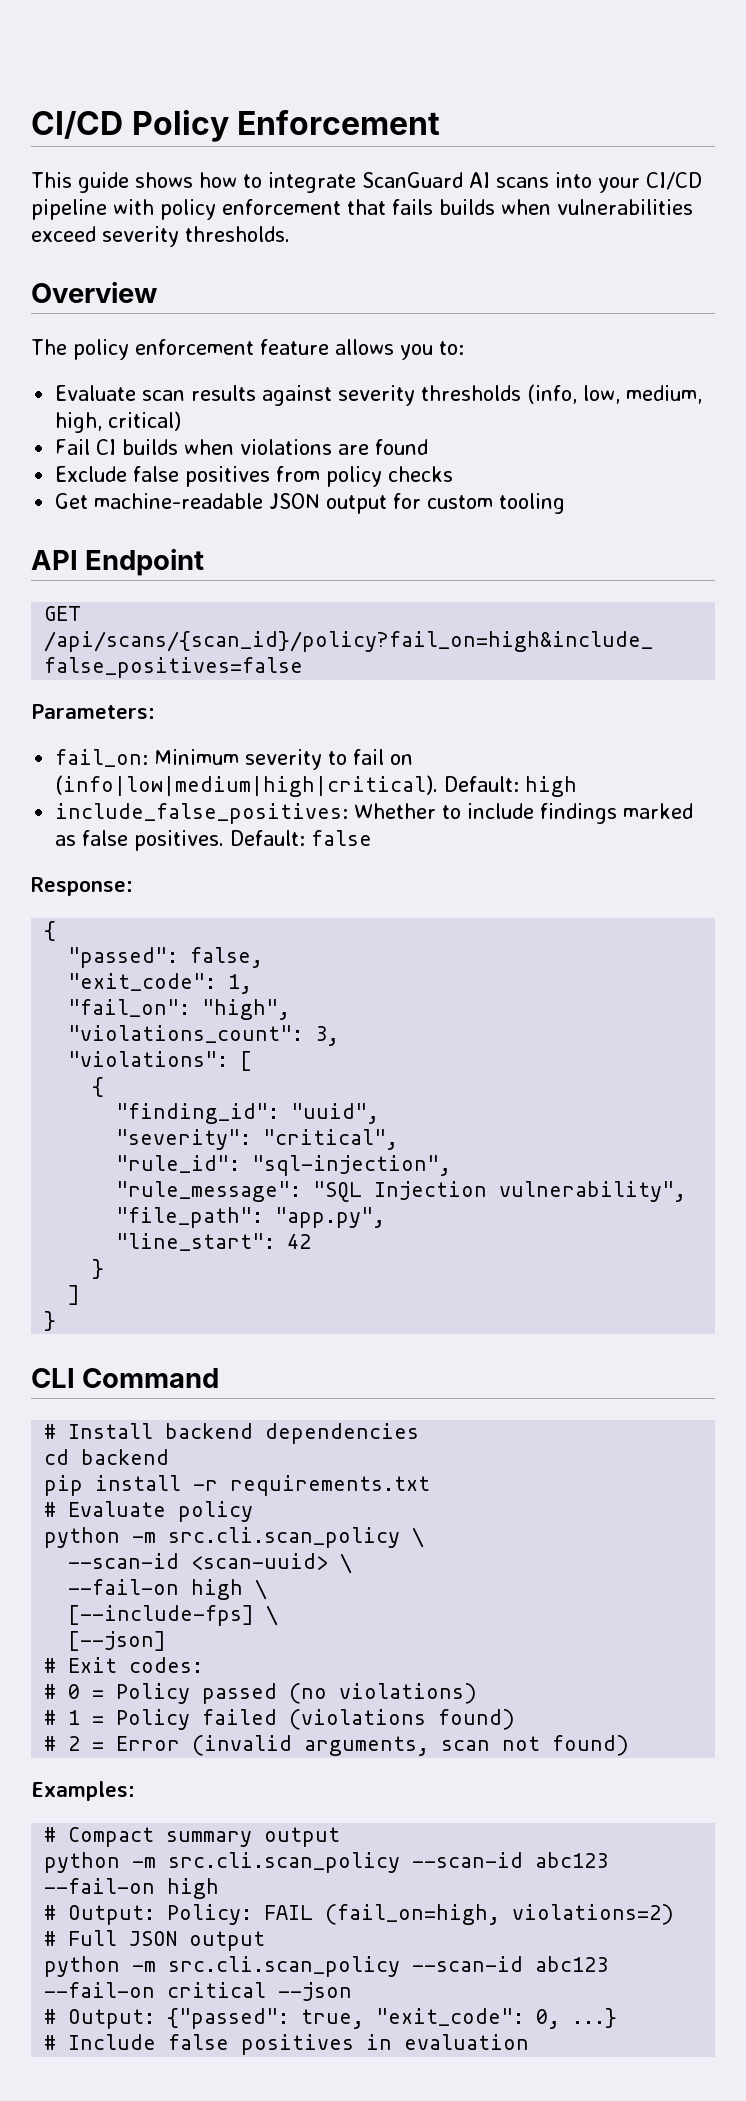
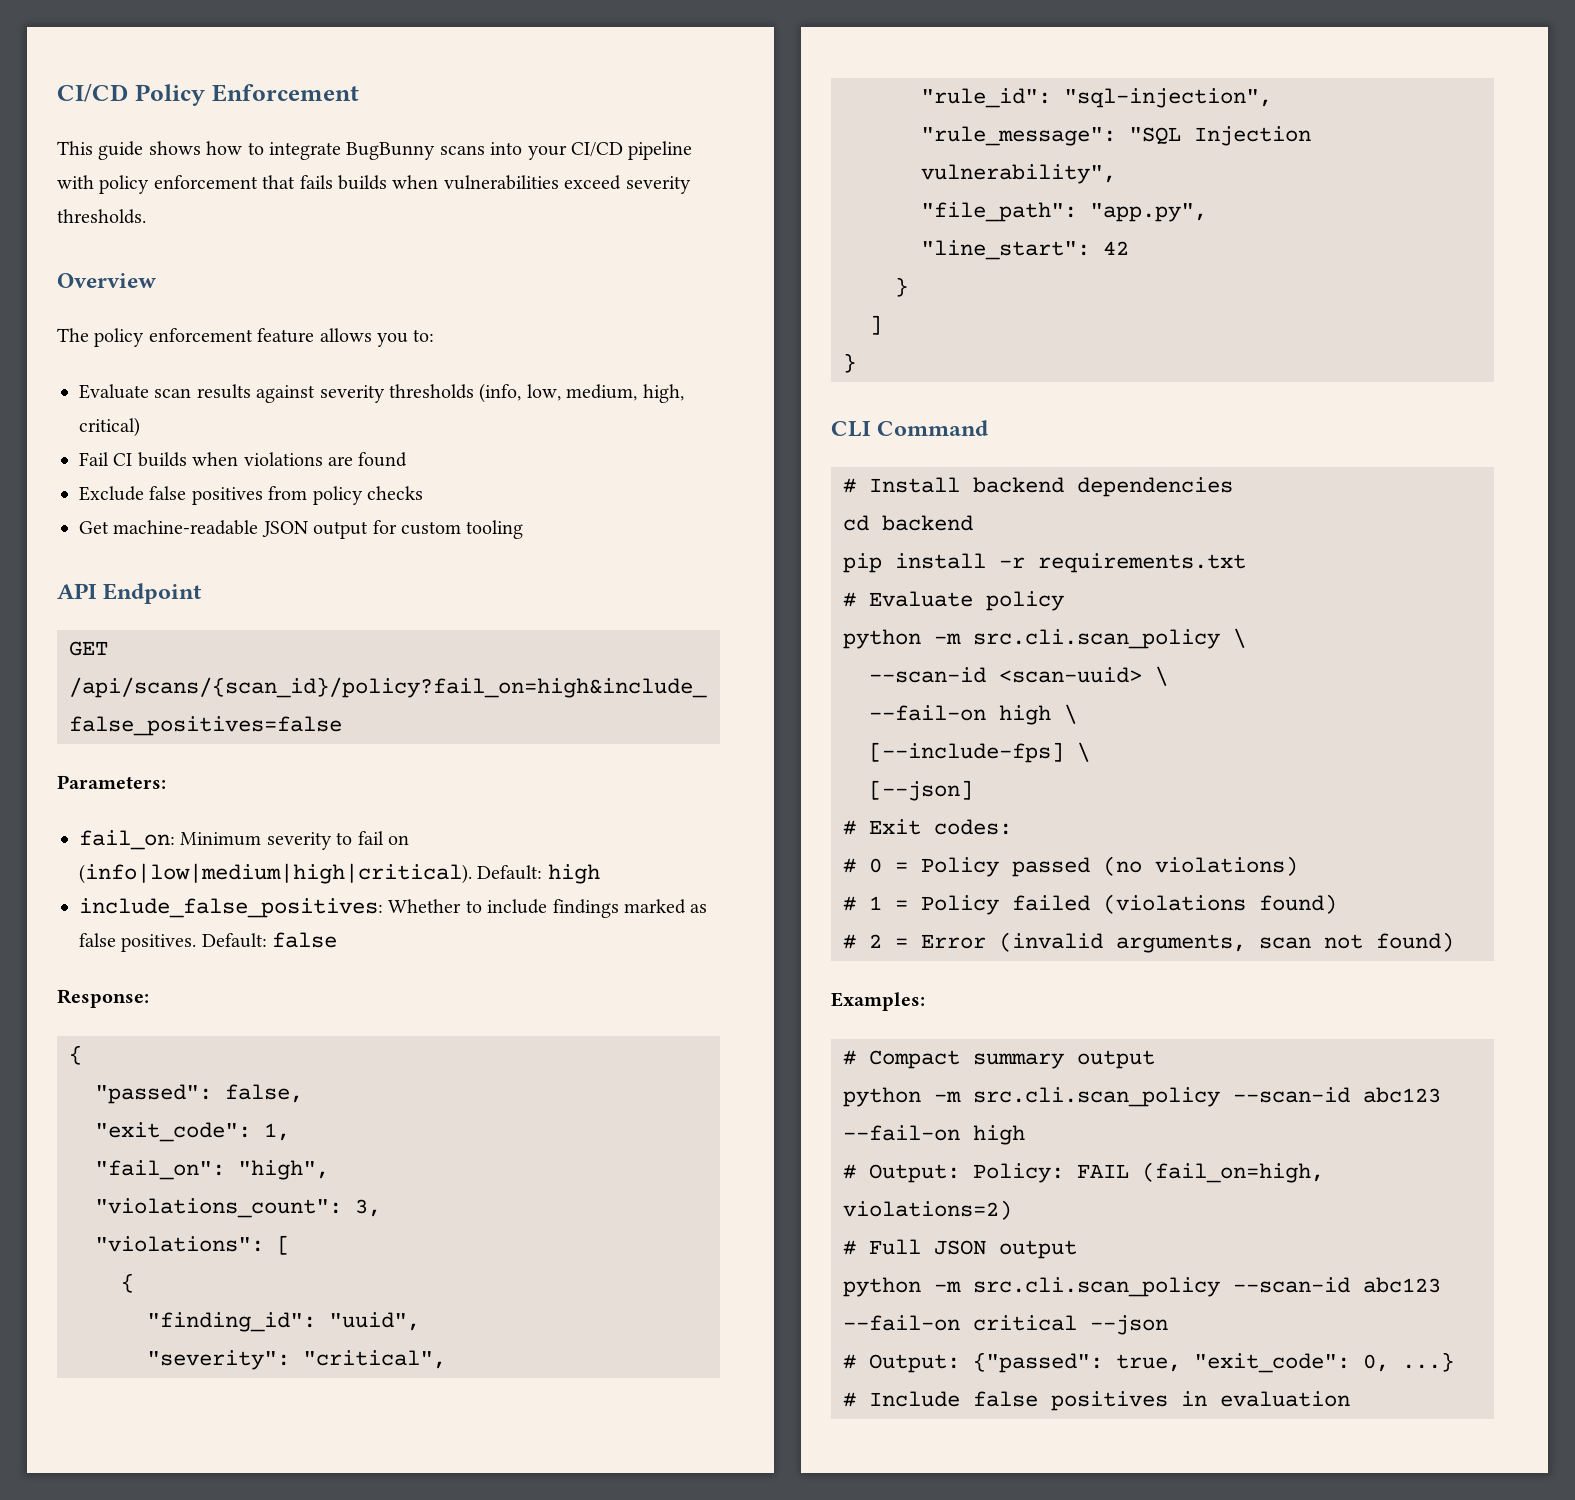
[362,172,490,188] ScanGuard AI -> [346,142,436,160] BugBunny

